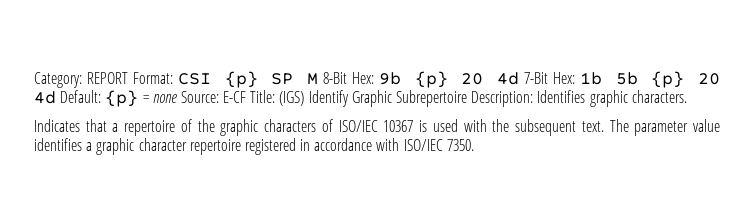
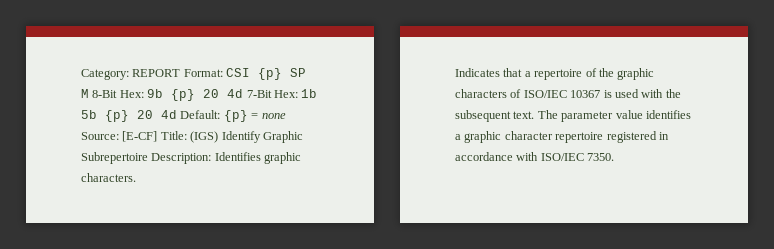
[223,91,247,103] E-CF -> [122,131,158,142] [E-CF]

